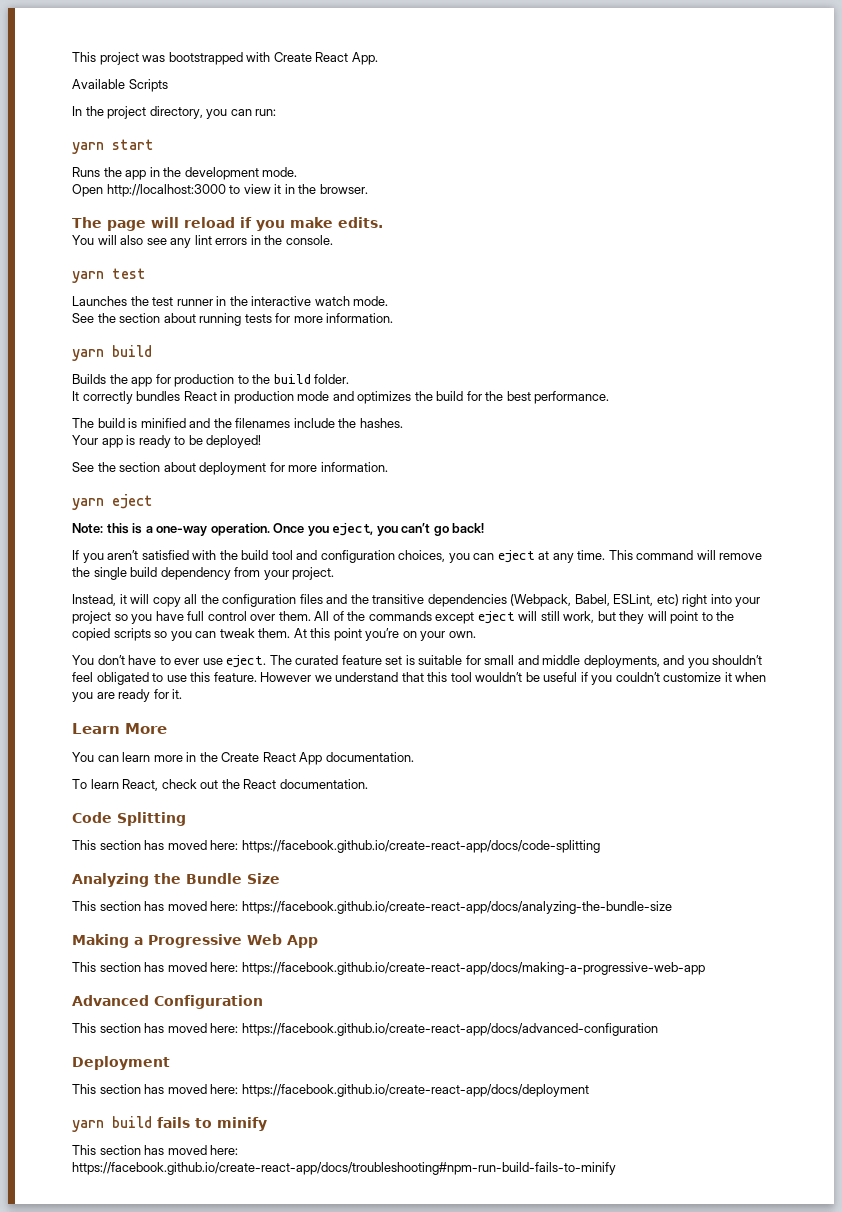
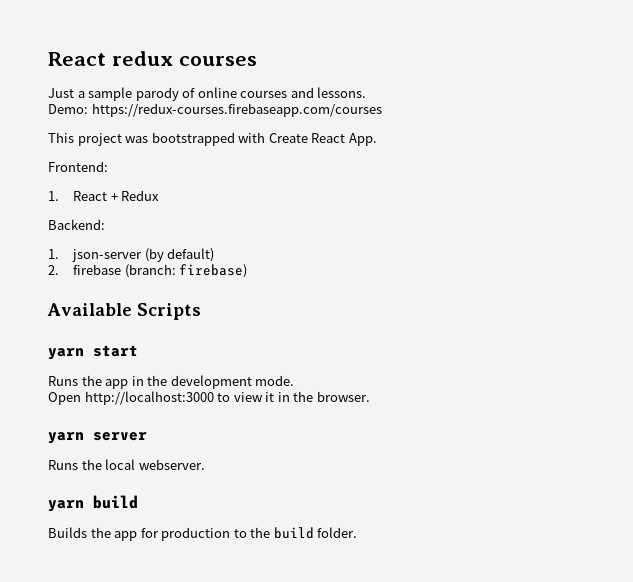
(72, 57) none -> [48,51,257,66] [48,87,367,101] [48,103,382,117] React redux courses // Just a sample parody of online courses and lessons. // Demo: https://redux-courses.firebaseapp.com/courses //
[72,79,168,92] [72,106,277,119] Available Scripts // In the project directory, you can run: -> [48,161,108,172] [48,190,160,201] [48,219,105,230] [48,248,215,262] [48,264,248,278] [47,303,201,320] Frontend: // 1. React + Redux // Backend: // 1. json-server (by default) // 2. firebase (branch: firebase) // Available Scripts
[72,217,383,231] [72,235,333,248] [72,268,146,283] [72,296,389,306] [72,313,394,326] The page will reload if you make edits. // You will also see any lint errors in the console. // yarn test // Launches the test runner in the interactive watch mode. // See the section about running tests for more information. -> [48,432,147,444] [48,459,205,470] yarn server // Runs the local webserver.
[72,391,610,404] [72,418,403,428] [72,435,262,448] [72,462,388,475] [72,494,153,510] [72,523,485,536] [72,550,763,563] [72,567,335,580] [72,594,761,607] [72,611,735,624] [72,628,476,641] [72,655,763,668] [72,672,767,685] [72,689,183,702] [72,723,167,734] [72,752,414,765] [72,779,368,791] [72,812,186,826] [72,840,600,853] [72,873,280,887] [72,901,672,914] [72,934,318,948] [72,962,705,975] [72,995,263,1009] [72,1023,658,1036] [72,1056,170,1070] [72,1084,589,1097] [72,1116,267,1132] [72,1145,239,1155] [72,1162,616,1175] // It correctly bundles React in production mode and optimizes the build for the best performance. // The build is minified and the filenames include the hashes. // Your app is ready to be deployed! // See the section about deployment for more information. // yarn eject // Note: this is a one-way operation. Once you eject, you can’t go back! // If you aren’t satisfied with the build tool and configuration choices, you can eject at any time. This command will remove the single build dependency from your project. // Instead, it will copy all the configuration files and the transitive dependencies (Webpack, Babel, ESLint, etc) right into your project so you have full control over them. All of the commands except eject will still work, but they will point to the copied scripts so you can tweak them. At this point you’re on your own. // You don’t have to ever use eject. The curated feature set is suitable for small and middle deployments, and you shouldn’t feel obligated to use this feature. However we understand that this tool wouldn’t be useful if you couldn’t customize it when you are ready for it. // Learn More // You can learn more in the Create React App documentation. // To learn React, check out the React documentation. // Code Splitting // This section has moved here: https://facebook.github.io/create-react-app/docs/code-splitting // Analyzing the Bundle Size // This section has moved here: https://facebook.github.io/create-react-app/docs/analyzing-the-bundle-size // Making a Progressive Web App // This section has moved here: https://facebook.github.io/create-react-app/docs/making-a-progressive-web-app // Advanced Configuration // This section has moved here: https://facebook.github.io/create-react-app/docs/advanced-configuration // Deployment // This section has moved here: https://facebook.github.io/create-react-app/docs/deployment // yarn build fails to minify // This section has moved here: https://facebook.github.io/create-react-app/docs/troubleshooting#npm-run-build-fails-to-minify -> (358, 532) none

